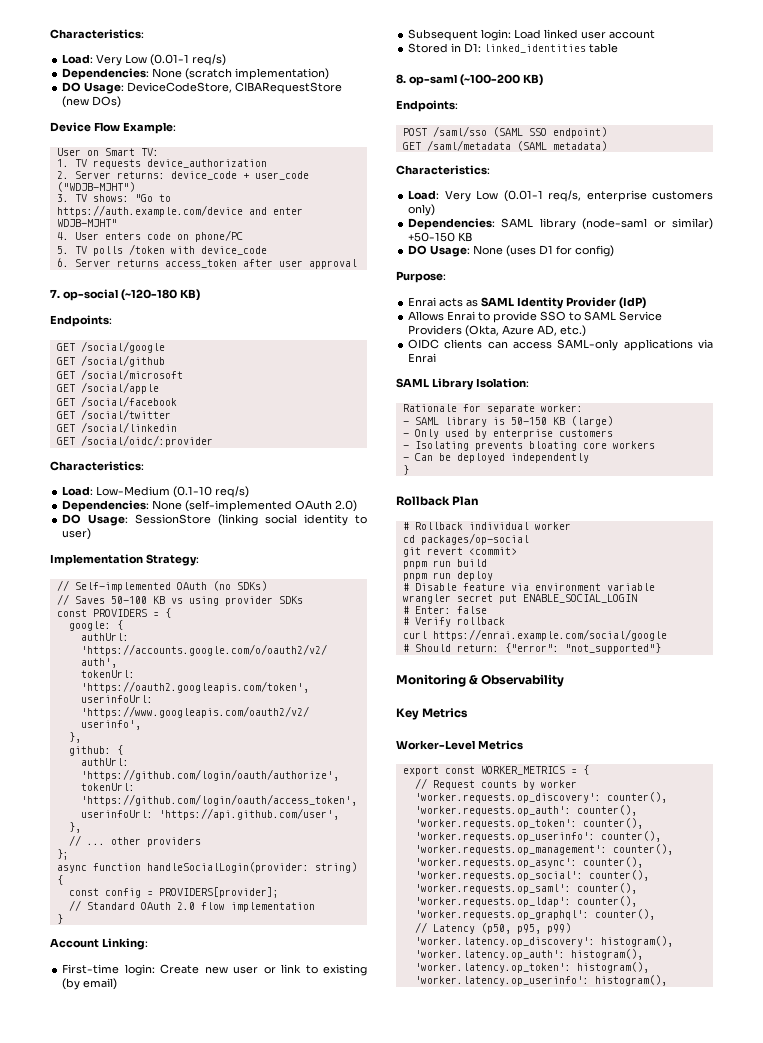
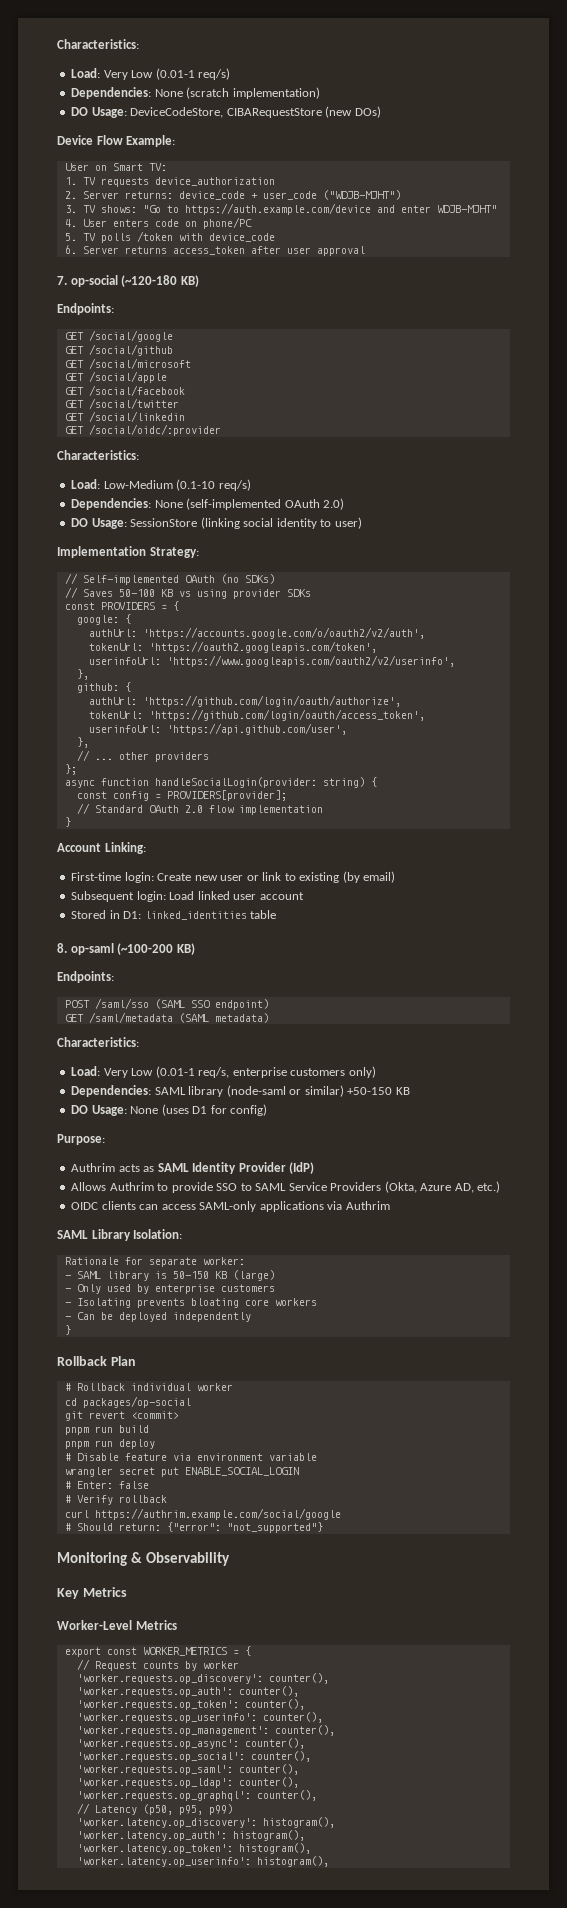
[408,297,437,307] Enrai -> [71,1163,116,1172] Authrim
[447,311,476,321] Enrai -> [109,1182,154,1191] Authrim
[408,353,437,363] Enrai -> [345,1201,390,1210] Authrim
[432,629,667,641] https://enrai.example.com/social/google -> [94,1508,341,1520] https://authrim.example.com/social/google

